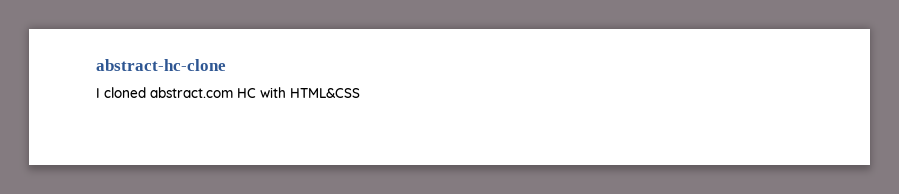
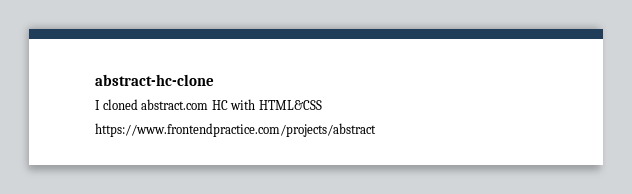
(360, 93) none -> [95,123,376,137] // https://www.frontendpractice.com/projects/abstract

